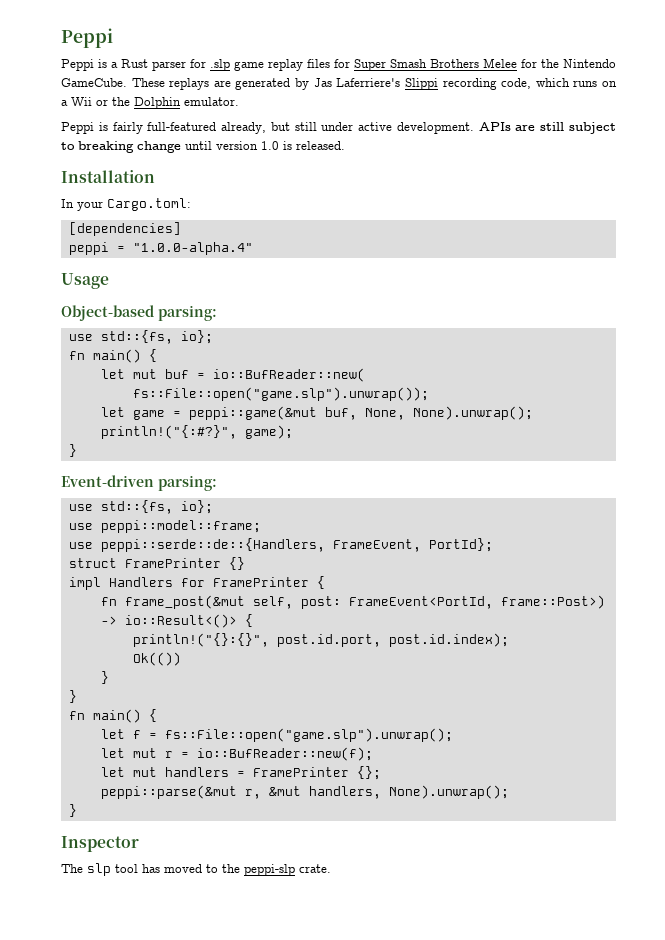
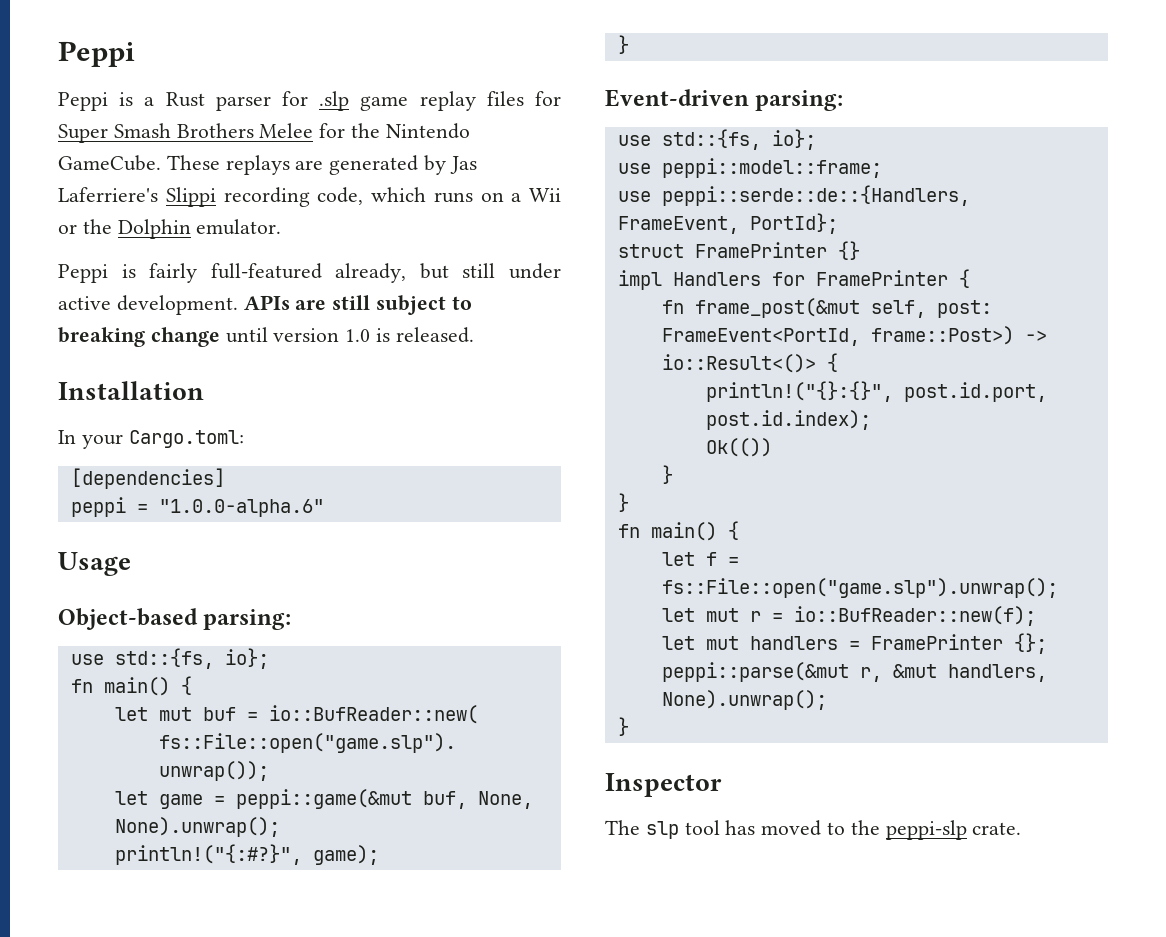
[132,242,253,255] "1.0.0-alpha.4" -> [158,499,324,517] "1.0.0-alpha.6"

